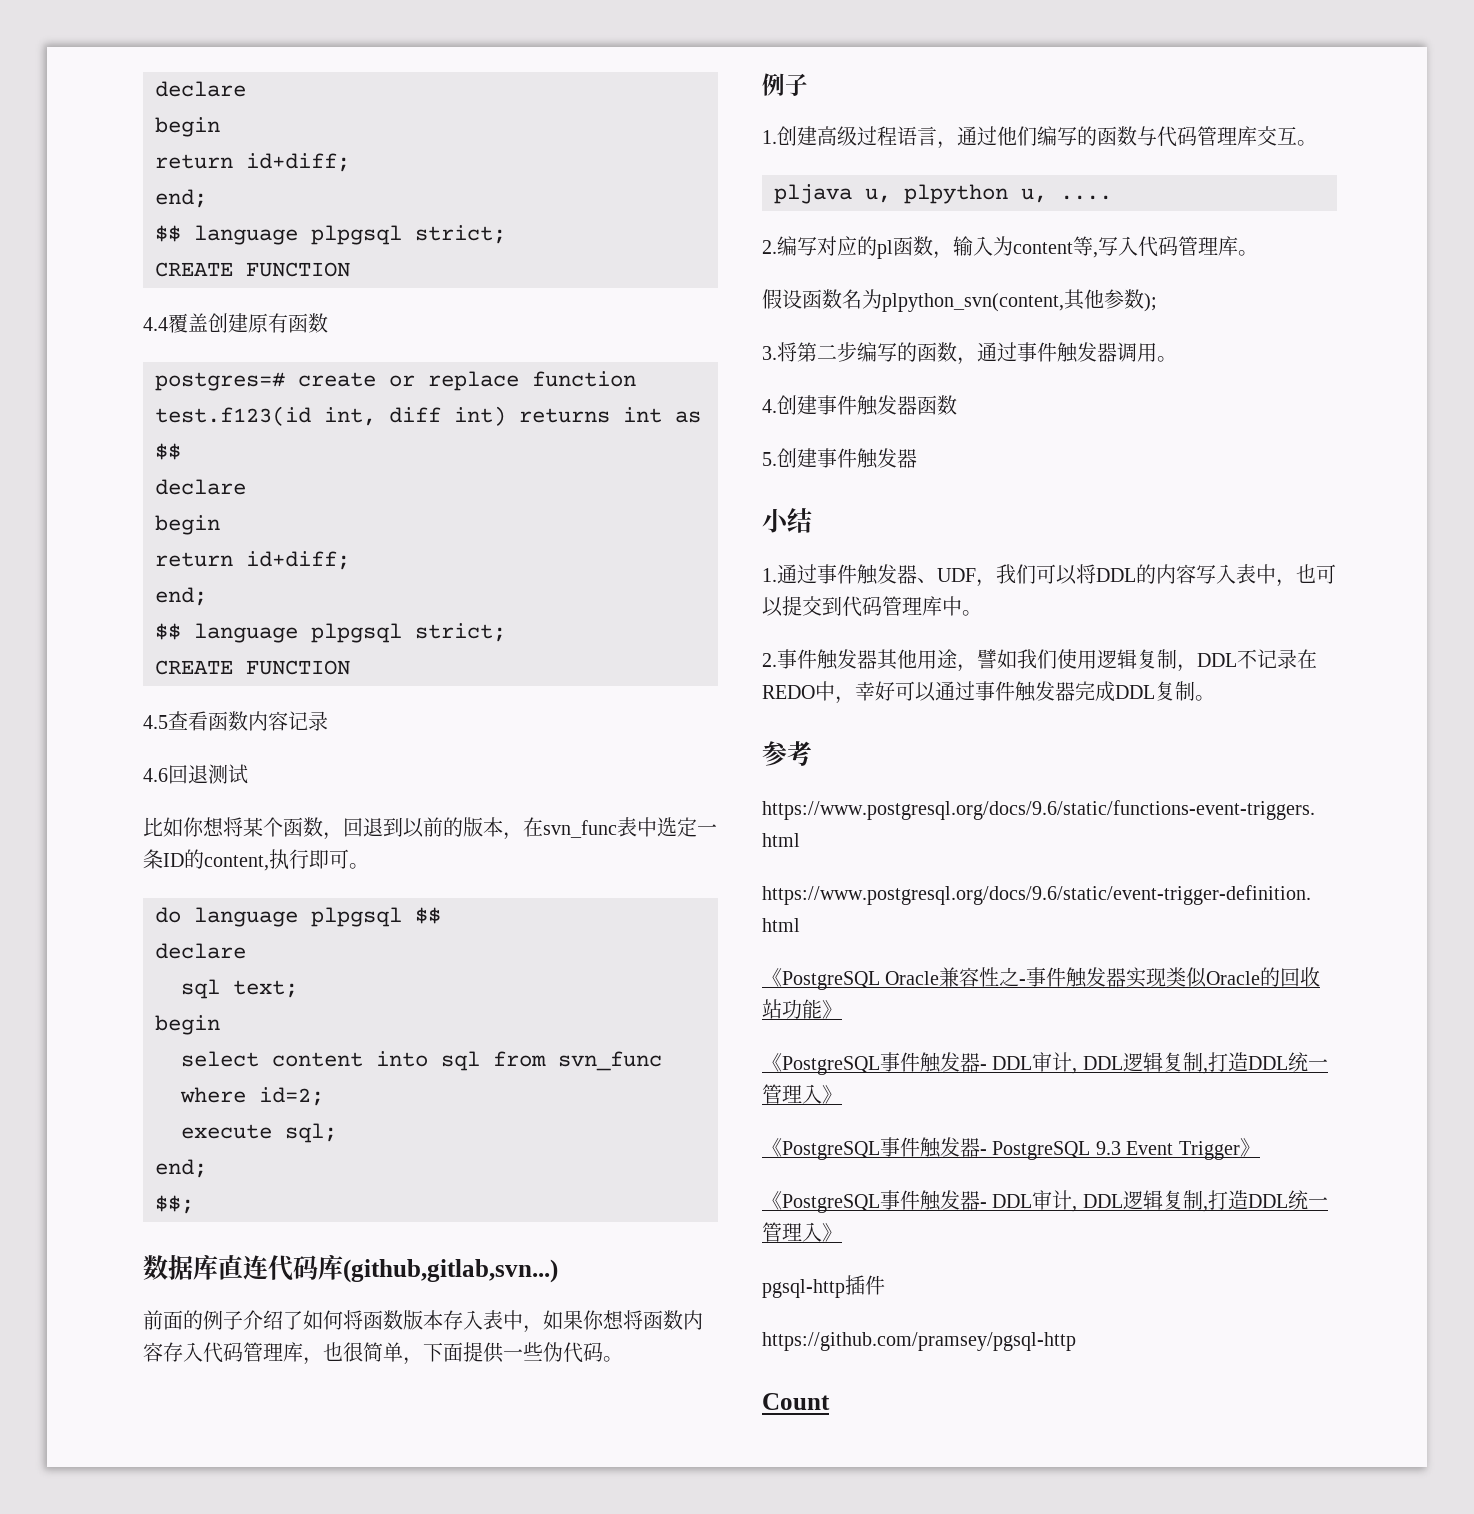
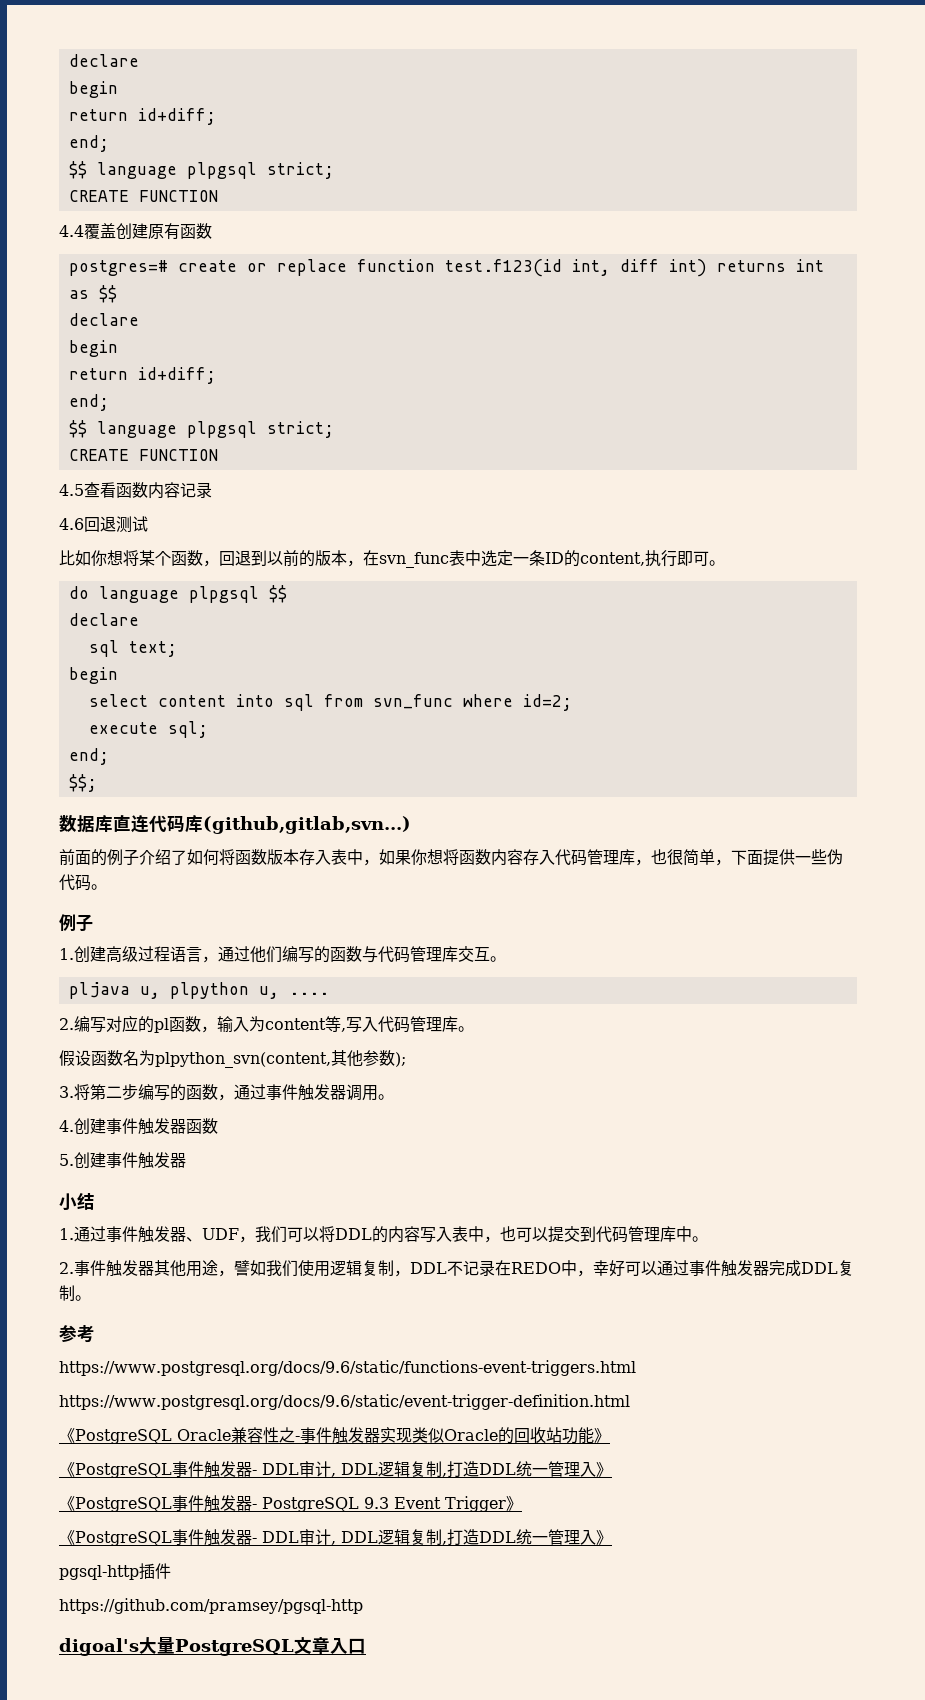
[762,1393,830,1410] Count -> [59,1637,366,1656] digoal's大量PostgreSQL文章入口

